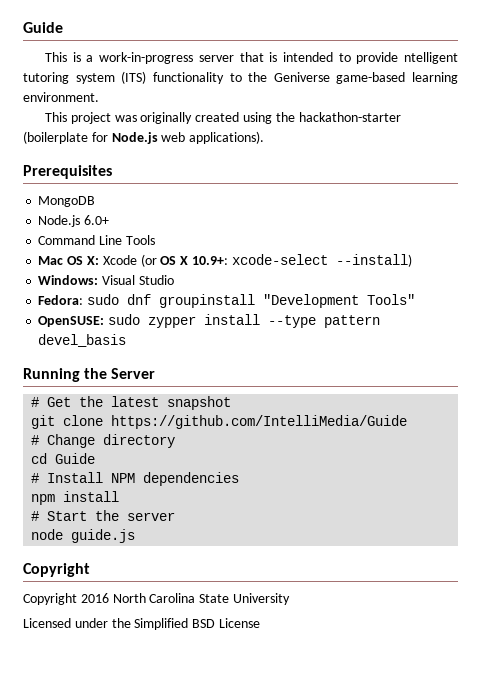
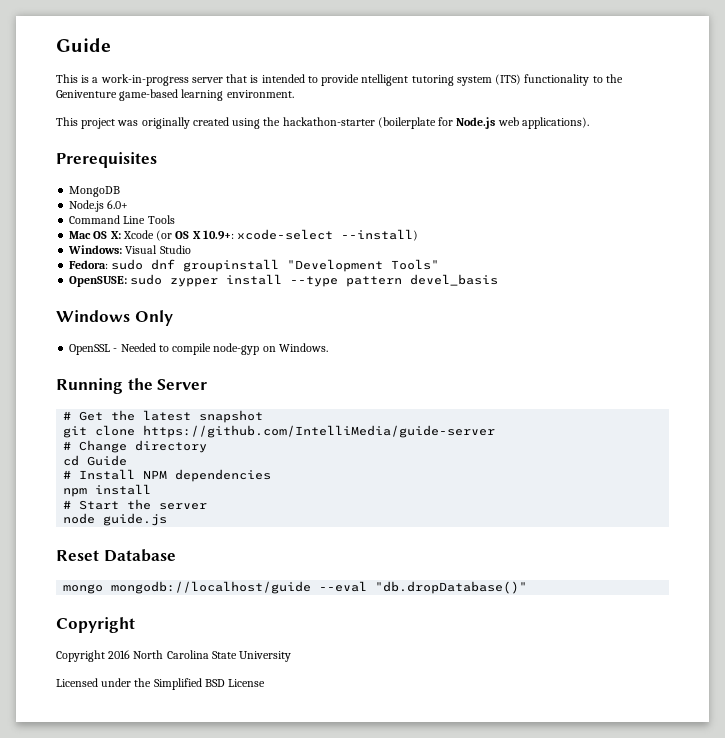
[273,72,330,82] Geniverse -> [56,90,117,98] Geniventure
(127, 340) none -> [56,310,173,326] [69,343,328,355] // Windows Only // OpenSSL - Needed to compile node-gyp on Windows.
[111,415,408,429] https://github.com/IntelliMedia/Guide -> [143,425,496,438] https://github.com/IntelliMedia/guide-server
(136, 536) none -> [56,549,176,562] [63,581,528,594] // Reset Database // mongo mongodb://localhost/guide --eval "db.dropDatabase()"

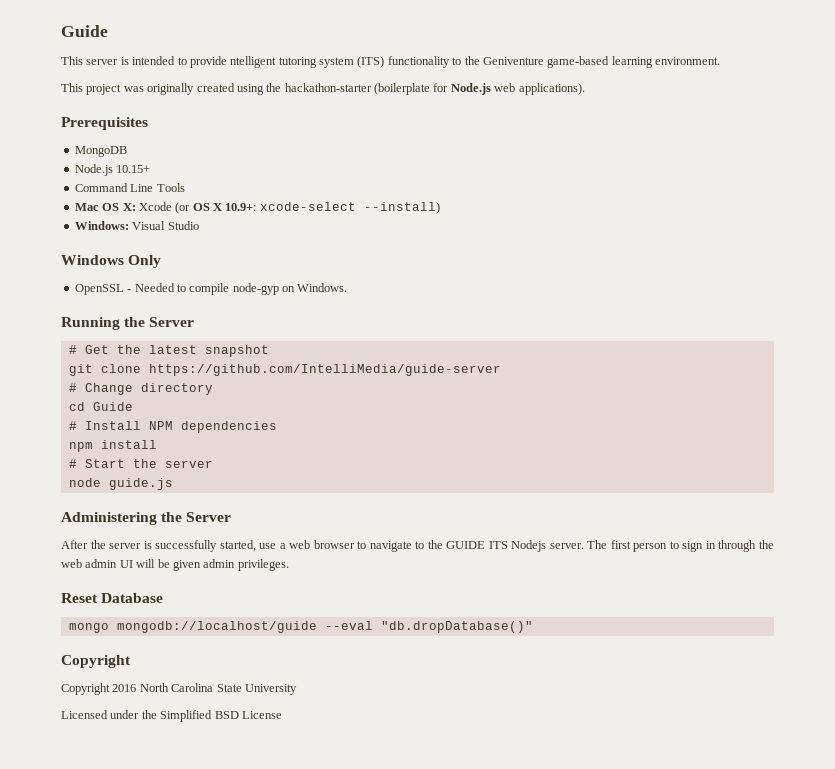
[81,74,248,86] is a work-in-progress server that -> [86,59,119,65] server
[107,200,129,209] 6.0+ -> [116,165,151,173] 10.15+
[69,259,440,272] [69,274,499,287] // Fedora: sudo dnf groupinstall "Development Tools" // OpenSUSE: sudo zypper install --type pattern devel_basis -> (199, 225) none
(168, 519) none -> [61,512,232,525] [61,540,774,552] [61,559,289,571] // Administering the Server // After the server is successfully started, use a web browser to navigate to the GUIDE ITS Nodejs server. The first person to sign in through the web admin UI will be given admin privileges.

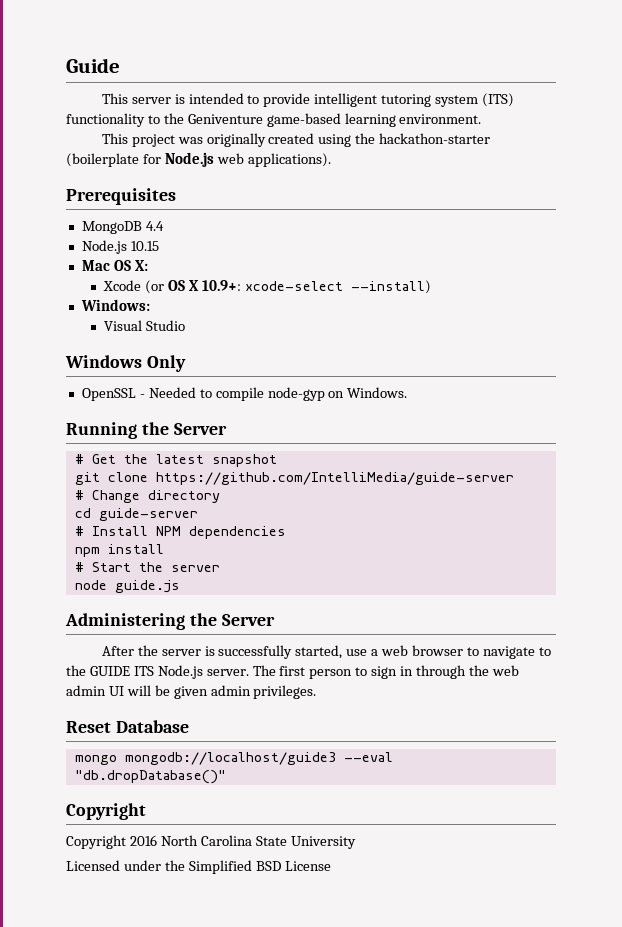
[230,56,277,68] ntelligent -> [314,93,378,107] intelligent
[74,164,151,176] [74,183,185,192] // Node.js 10.15+ // Command Line Tools -> [145,221,164,231] [81,240,159,254] 4.4 // Node.js 10.15
(136, 207) none -> (148, 265) //
(129, 225) none -> (150, 305) //
[92,402,133,411] Guide -> [98,508,198,521] guide-server
[511,540,547,552] Nodejs -> [157,665,203,679] Node.js
[116,621,317,633] mongodb://localhost/guide -> [124,752,336,765] mongodb://localhost/guide3

